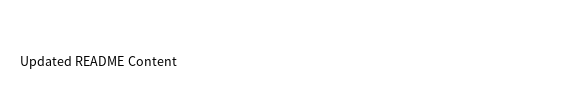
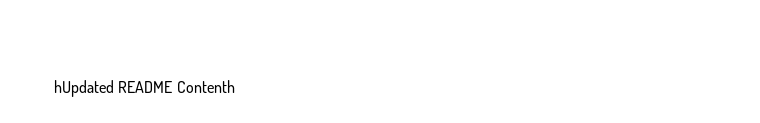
[20,56,177,69] Updated README Content -> [54,80,235,97] hUpdated README Contenth

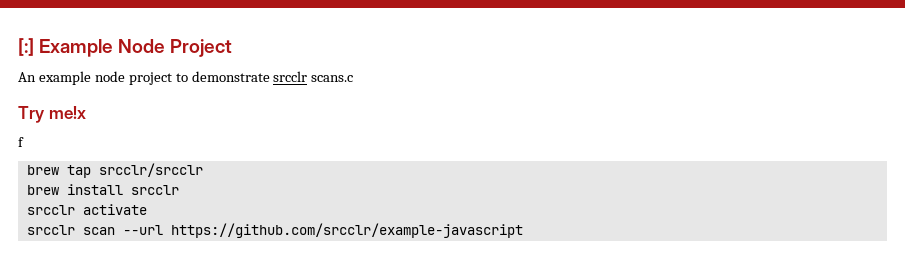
[54,80,235,97] hUpdated README Contenth -> [18,38,233,57] [18,71,354,85] [18,106,86,123] [18,137,24,147] [26,163,203,178] [26,184,179,195] [26,204,147,215] [26,223,523,238] [:] Example Node Project // An example node project to demonstrate srcclr scans.c // Try me!x // f // brew tap srcclr/srcclr // brew install srcclr // srcclr activate // srcclr scan --url https://github.com/srcclr/example-javascript

